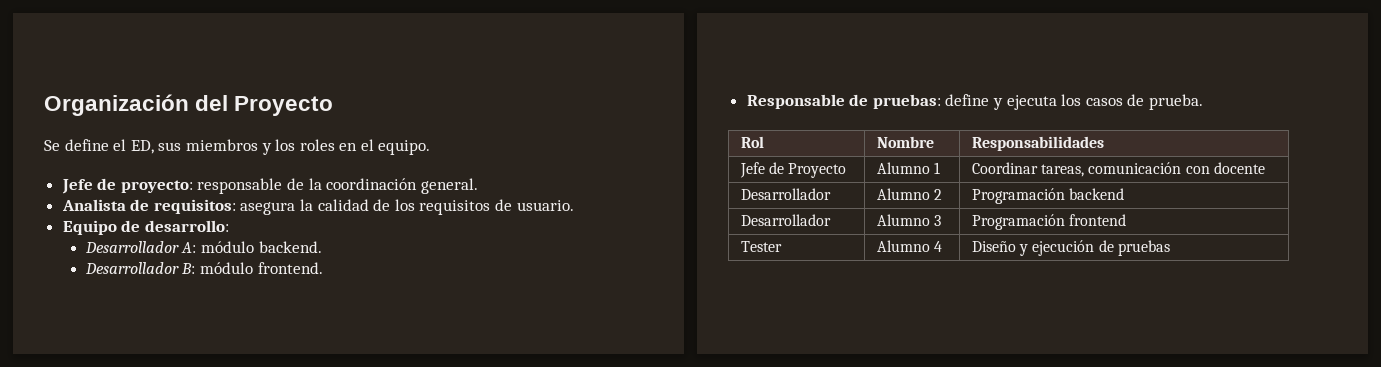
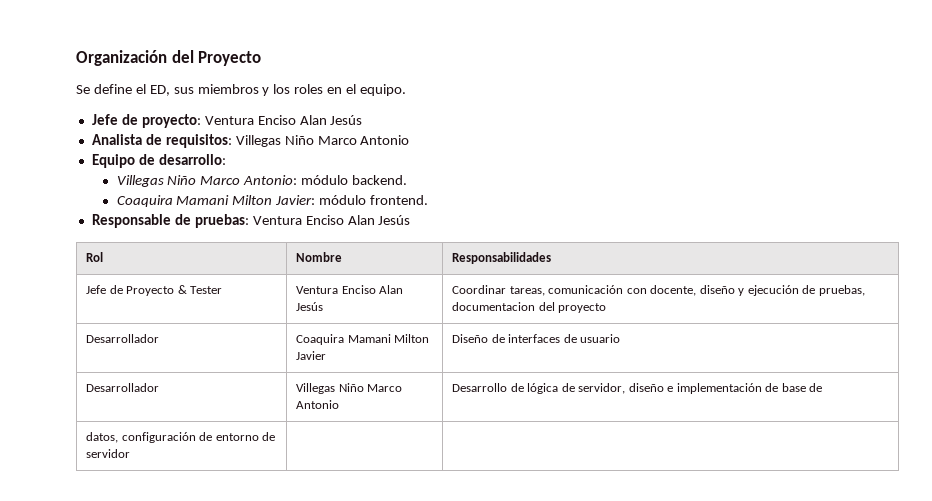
[197,178,478,194] [61,199,574,215] [62,220,229,235] [84,241,322,253] [84,262,196,274] responsable de la coordinación general. // Analista de requisitos: asegura la calidad de los requisitos de usuario. // Equipo de desarrollo: // Desarrollador A: módulo backend. // Desarrollador B: -> [204,115,363,125] [91,134,410,148] [91,154,226,168] [116,175,408,187] [116,195,316,207] Ventura Enciso Alan Jesús // Analista de requisitos: Villegas Niño Marco Antonio // Equipo de desarrollo: // Villegas Niño Marco Antonio: módulo backend. // Coaquira Mamani Milton Javier:
[945,94,1204,110] define y ejecuta los casos de prueba. -> [252,215,411,225] Ventura Enciso Alan Jesús
[877,162,941,174] [972,162,1265,177] [741,188,832,200] [877,188,943,200] [972,188,1125,204] [741,214,832,226] [877,214,942,226] [972,214,1127,230] [741,241,783,252] [877,240,943,252] [972,240,1170,256] | Alumno 1 | Coordinar tareas, comunicación con docente // Desarrollador | Alumno 2 | Programación backend // Desarrollador | Alumno 3 | Programación frontend // Tester | Alumno 4 | Diseño y ejecución de pruebas -> [177,285,223,294] [296,285,404,294] [296,302,324,311] [452,285,865,296] [452,302,607,313] [86,334,160,343] [296,334,430,345] [296,351,327,360] [452,334,621,343] [86,383,160,392] [296,383,403,394] [296,400,340,409] [452,383,823,394] [86,432,276,443] [86,449,131,458] & Tester | Ventura Enciso Alan Jesús | Coordinar tareas, comunicación con docente, diseño y ejecución de pruebas, documentacion del proyecto // Desarrollador | Coaquira Mamani Milton Javier | Diseño de interfaces de usuario // Desarrollador | Villegas Niño Marco Antonio | Desarrollo de lógica de servidor, diseño e implementación de base de // datos, configuración de entorno de servidor | |

